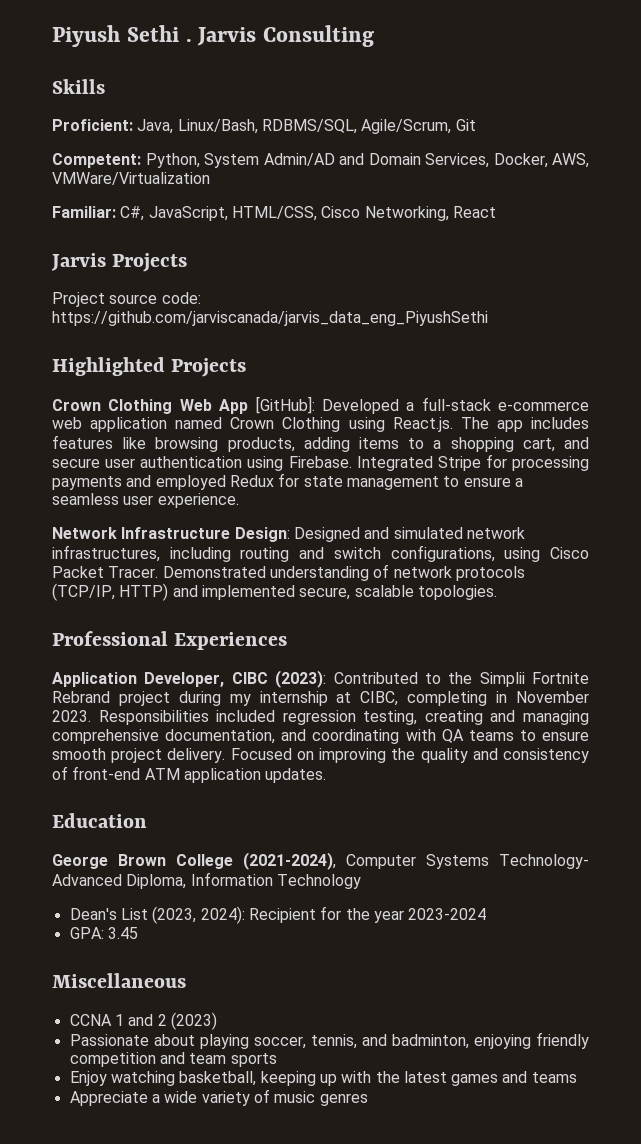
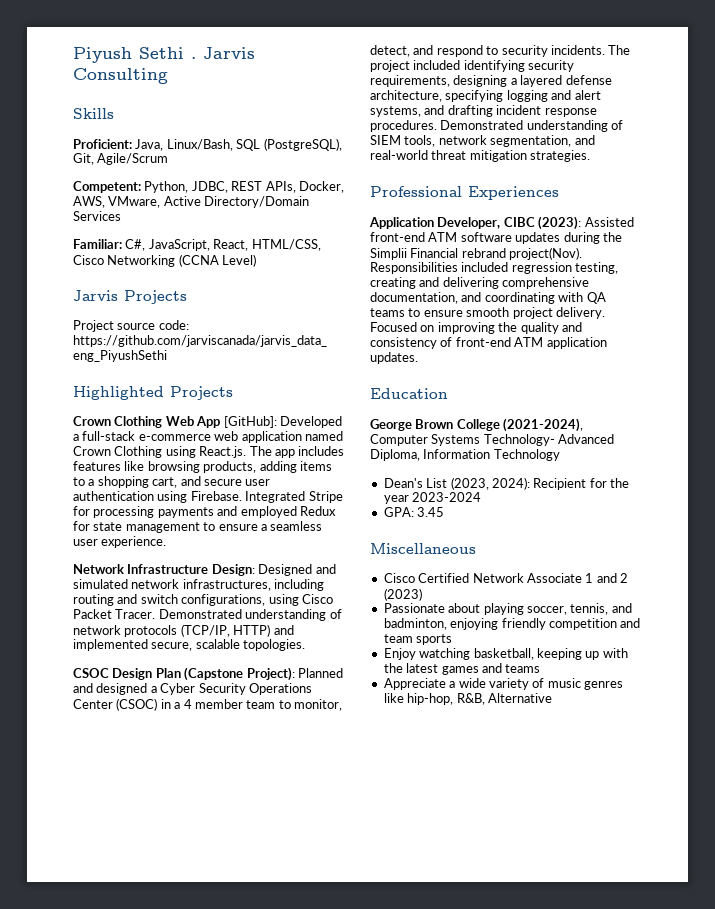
[261,119,476,134] [52,153,589,168] [52,172,210,185] RDBMS/SQL, Agile/Scrum, Git // Competent: Python, System Admin/AD and Domain Services, Docker, AWS, VMWare/Virtualization -> [236,138,342,151] [73,153,169,165] [73,181,344,193] [73,196,310,208] [73,211,121,221] SQL (PostgreSQL), Git, Agile/Scrum // Competent: Python, JDBC, REST APIs, Docker, AWS, VMware, Active Directory/Domain Services
(228, 213) none -> [213,239,249,251] React,
[364,206,496,221] Networking, React -> [107,254,257,267] Networking (CCNA Level)
(497, 592) none -> [73,667,343,681] [73,683,312,695] [73,698,342,711] [370,45,631,57] [370,60,575,72] [370,75,612,87] [370,90,601,102] [370,105,597,117] [370,120,624,132] [370,135,595,147] [370,150,591,162] // CSOC Design Plan (Capstone Project): Planned and designed a Cyber Security Operations Center (CSOC) in a 4 member team to monitor, detect, and respond to security incidents. The project included identifying security requirements, designing a layered defense architecture, specifying logging and alert systems, and drafting incident response procedures. Demonstrated understanding of SIEM tools, network segmentation, and real-world threat mitigation strategies.
[333,672,589,687] [52,691,590,706] [52,710,91,722] Contributed to the Simplii Fortnite Rebrand project during my internship at CIBC, completing in November 2023. -> [584,217,634,227] [370,232,622,244] [370,247,583,260] Assisted front-end ATM software updates during the Simplii Financial rebrand project(Nov).
[523,710,589,725] managing -> [442,277,499,289] delivering
[69,1014,112,1026] CCNA -> [383,573,582,583] Cisco Certified Network Associate
(368, 1099) none -> [383,693,552,705] like hip-hop, R&B, Alternative

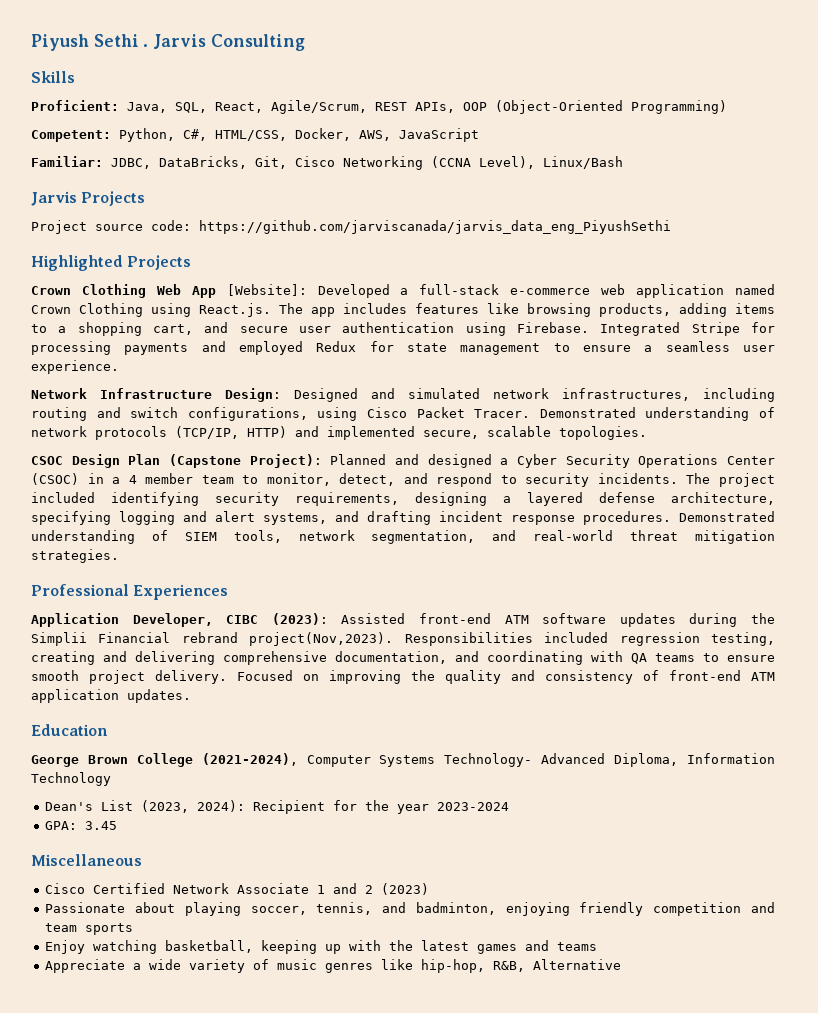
[166,138,342,151] [73,153,169,165] [73,181,344,193] [73,196,310,208] [73,211,121,221] [73,239,321,251] Linux/Bash, SQL (PostgreSQL), Git, Agile/Scrum // Competent: Python, JDBC, REST APIs, Docker, AWS, VMware, Active Directory/Domain Services // Familiar: C#, JavaScript, React, HTML/CSS, -> [175,100,727,114] [31,128,479,142] [31,156,287,169] SQL, React, Agile/Scrum, REST APIs, OOP (Object-Oriented Programming) // Competent: Python, C#, HTML/CSS, Docker, AWS, JavaScript // Familiar: JDBC, DataBricks, Git,
[222,254,257,267] Level) -> [479,156,623,169] Level), Linux/Bash
[223,416,277,428] [GitHub]: -> [226,284,307,296] [Website]:
[509,247,583,260] project(Nov). -> [249,632,394,646] project(Nov,2023).

